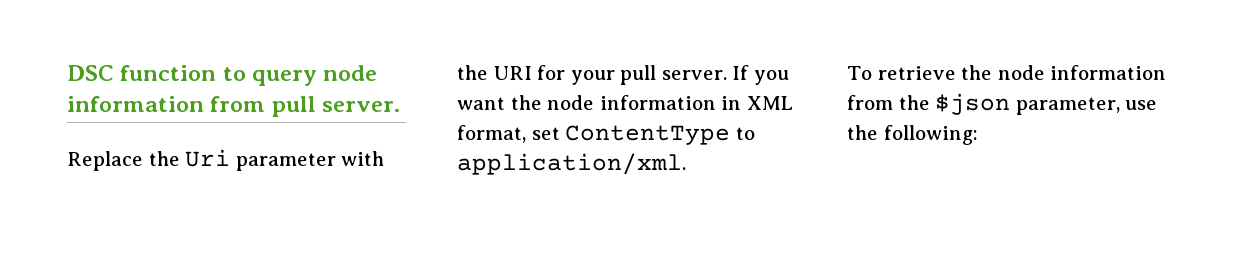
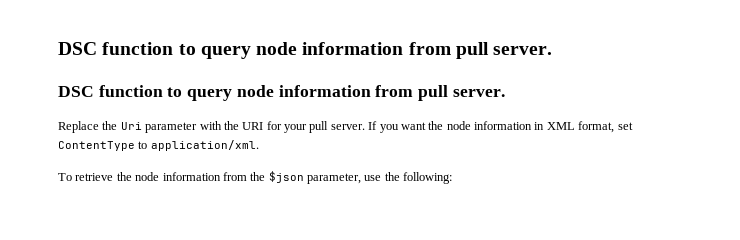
[67,65,378,86] [67,96,401,117] DSC function to query node information from pull server. -> [58,42,553,59] [58,85,505,101] DSC function to query node information from pull server. // DSC function to query node information from pull server.

